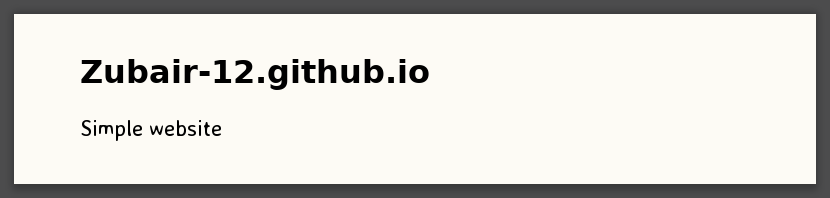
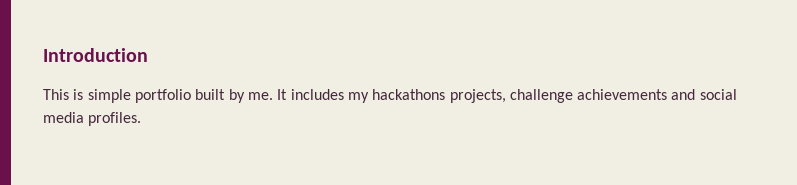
[80,59,430,90] [80,120,222,141] Zubair-12.github.io // Simple website -> [43,48,148,62] [43,89,737,103] [43,112,142,126] Introduction // This is simple portfolio built by me. It includes my hackathons projects, challenge achievements and social media profiles.

